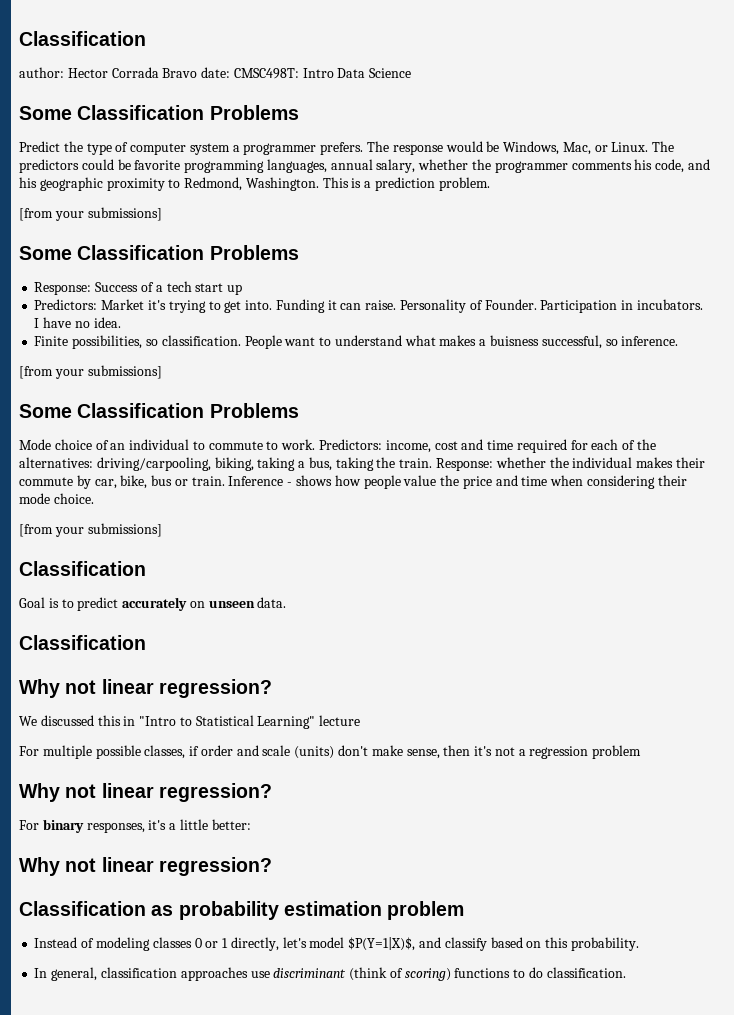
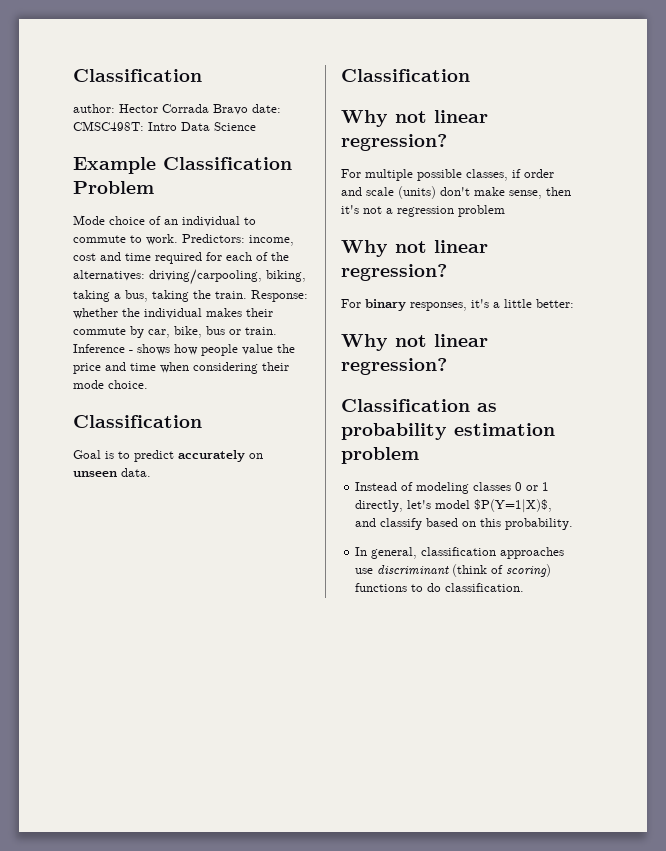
[19,105,299,120] [19,141,675,155] [19,159,710,173] [19,177,490,191] [19,207,162,221] [19,245,299,260] [34,281,243,295] [34,299,703,313] [34,317,121,328] [34,335,679,349] [19,365,162,379] [19,403,299,418] Some Classification Problems // Predict the type of computer system a programmer prefers. The response would be Windows, Mac, or Linux. The predictors could be favorite programming languages, annual salary, whether the programmer comments his code, and his geographic proximity to Redmond, Washington. This is a prediction problem. // [from your submissions] // Some Classification Problems // Response: Success of a tech start up // Predictors: Market it's trying to get into. Funding it can raise. Personality of Founder. Participation in incubators. I have no idea. // Finite possibilities, so classification. People want to understand what makes a buisness successful, so inference. // [from your submissions] // Some Classification Problems -> [73,157,292,174] [73,181,154,194] Example Classification Problem
[19,523,162,537] // [from your submissions] -> (148, 384) none
[19,715,361,729] // We discussed this in "Intro to Statistical Learning" lecture -> (447, 142) none

